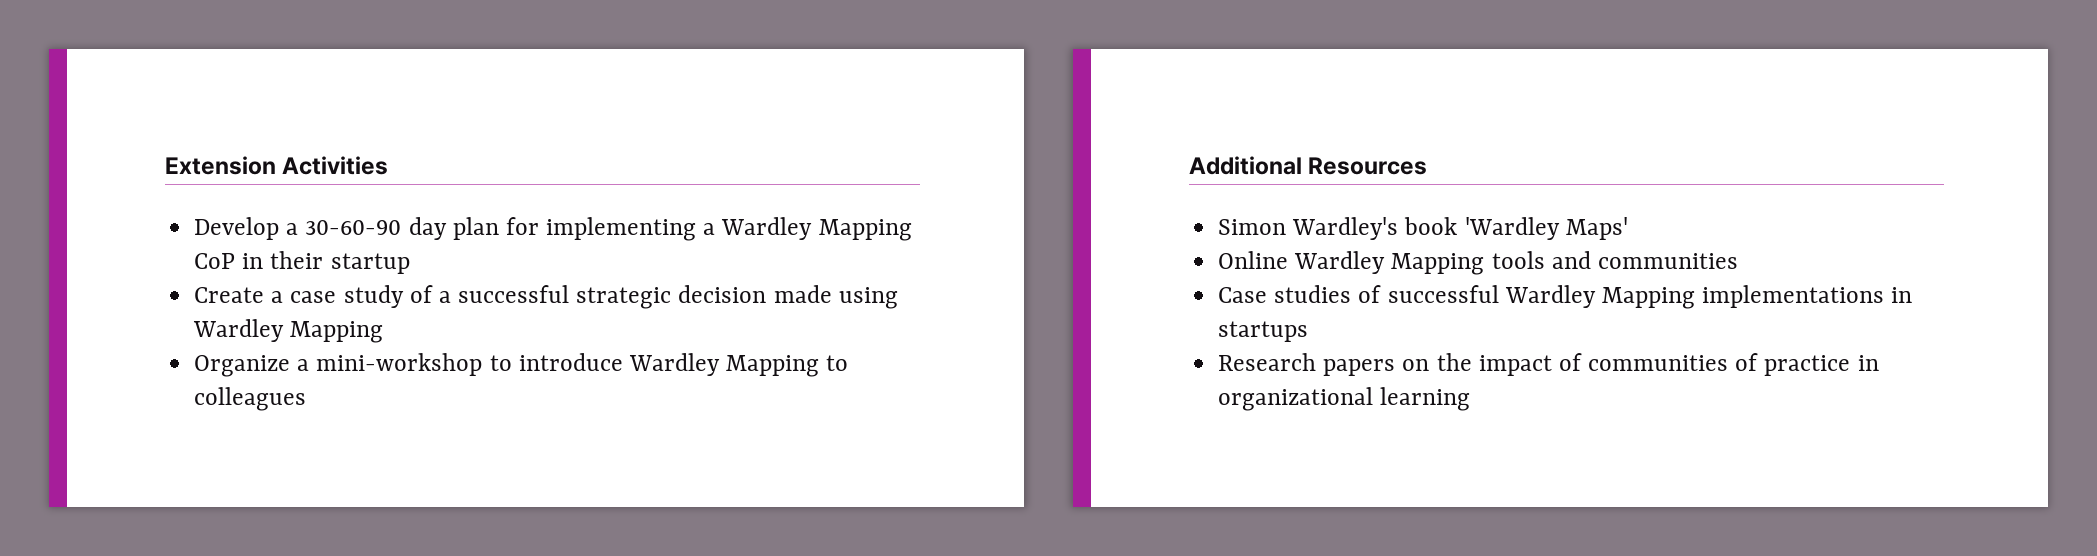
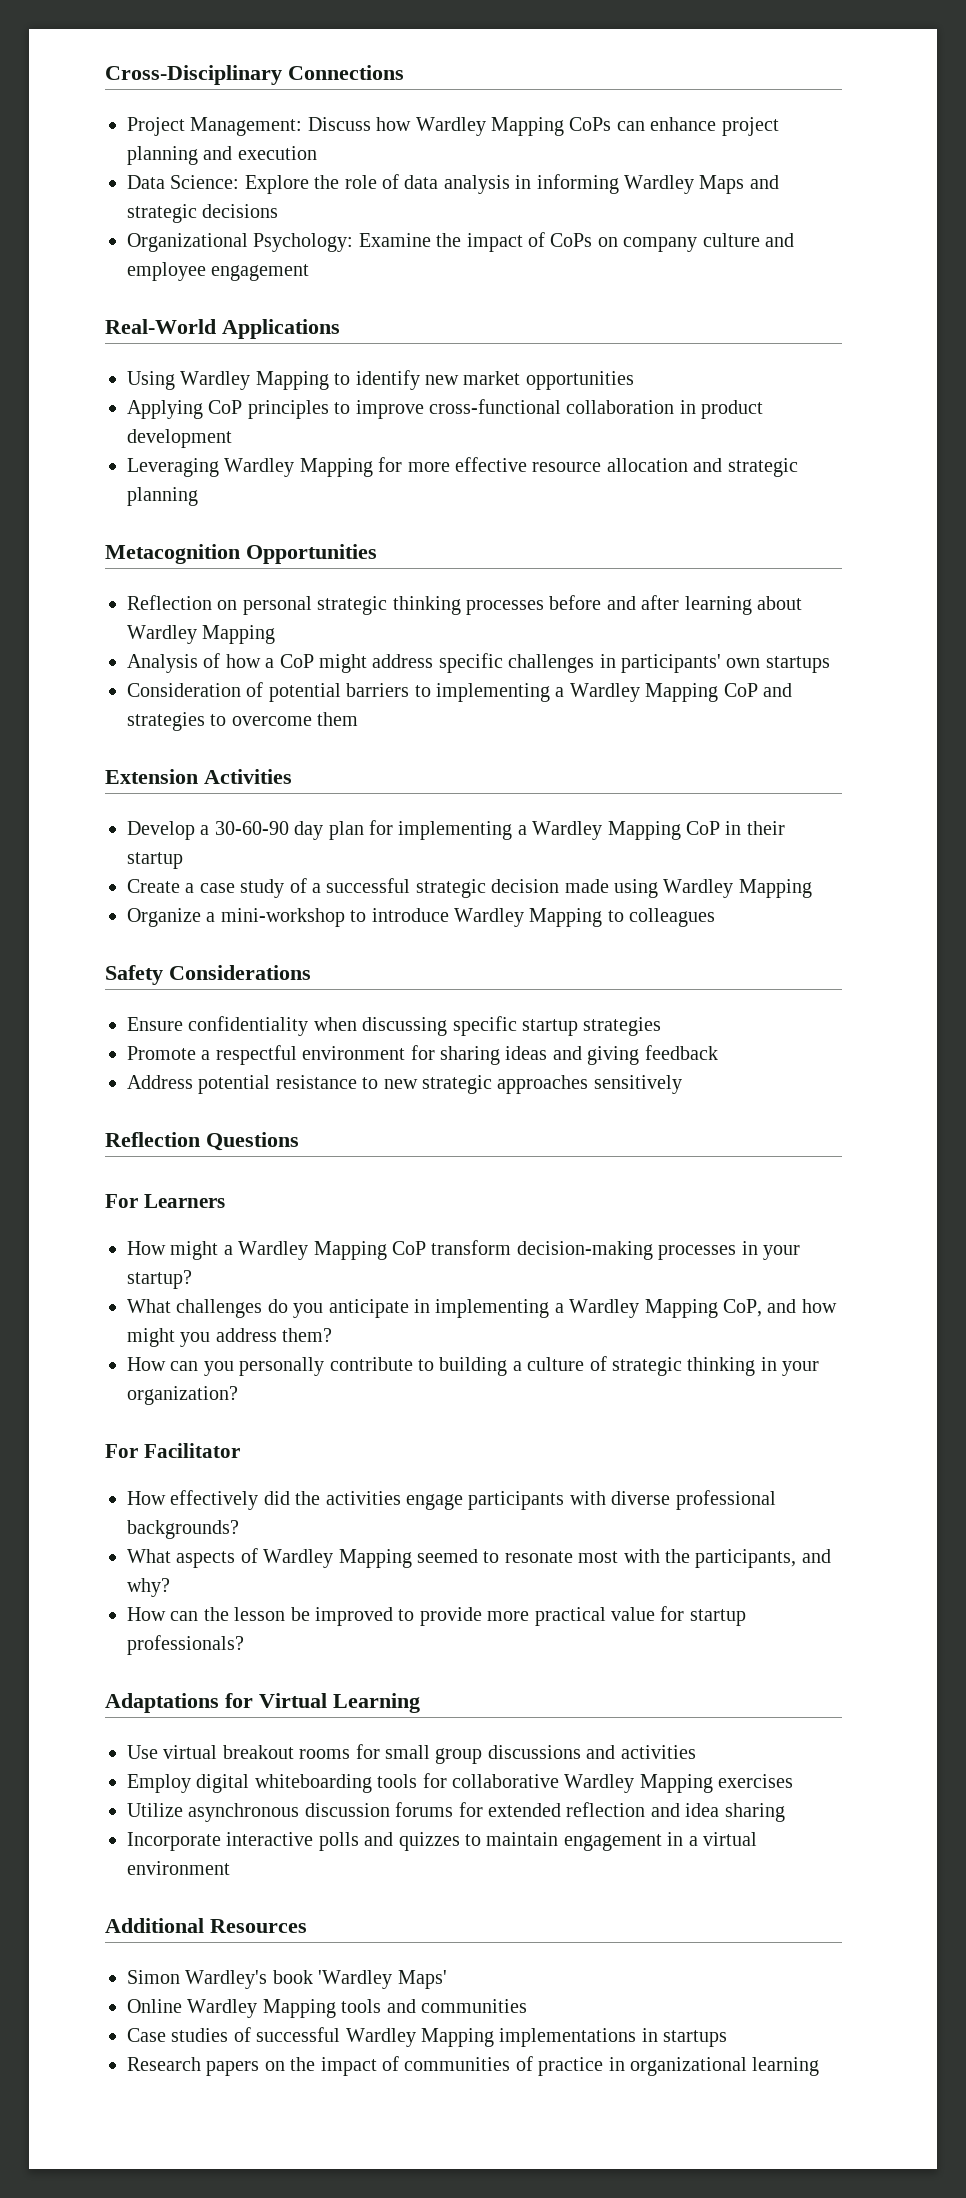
(165, 165) none -> [105,65,404,85] [127,117,779,136] [127,146,317,165] [127,174,779,194] [127,204,279,223] [127,232,794,252] [127,262,310,281] [105,319,340,339] [127,370,634,390] [127,399,764,419] [127,429,232,448] [127,457,798,477] [127,487,198,506] [105,544,377,564] [127,595,802,615] [127,625,276,644] [127,653,830,673] [127,682,792,702] [127,712,359,731] Cross-Disciplinary Connections // Project Management: Discuss how Wardley Mapping CoPs can enhance project planning and execution // Data Science: Explore the role of data analysis in informing Wardley Maps and strategic decisions // Organizational Psychology: Examine the impact of CoPs on company culture and employee engagement // Real-World Applications // Using Wardley Mapping to identify new market opportunities // Applying CoP principles to improve cross-functional collaboration in product development // Leveraging Wardley Mapping for more effective resource allocation and strategic planning // Metacognition Opportunities // Reflection on personal strategic thinking processes before and after learning about Wardley Mapping // Analysis of how a CoP might address specific challenges in participants' own startups // Consideration of potential barriers to implementing a Wardley Mapping CoP and strategies to overcome them //
(307, 399) none -> [105,965,311,985] [127,1016,662,1036] [127,1045,718,1065] [127,1075,682,1094] [105,1132,299,1151] [105,1194,225,1208] [127,1240,800,1260] [127,1270,192,1289] [127,1299,837,1318] [127,1328,333,1347] [127,1356,820,1376] [127,1386,238,1405] [105,1443,240,1458] [127,1490,776,1510] [127,1520,239,1539] [127,1548,831,1568] [127,1578,170,1597] [127,1606,746,1626] [127,1635,244,1655] [105,1693,420,1713] [127,1744,696,1764] [127,1773,794,1793] [127,1802,785,1822] [127,1832,757,1851] [127,1861,230,1875] // Safety Considerations // Ensure confidentiality when discussing specific startup strategies // Promote a respectful environment for sharing ideas and giving feedback // Address potential resistance to new strategic approaches sensitively // Reflection Questions // For Learners // How might a Wardley Mapping CoP transform decision-making processes in your startup? // What challenges do you anticipate in implementing a Wardley Mapping CoP, and how might you address them? // How can you personally contribute to building a culture of strategic thinking in your organization? // For Facilitator // How effectively did the activities engage participants with diverse professional backgrounds? // What aspects of Wardley Mapping seemed to resonate most with the participants, and why? // How can the lesson be improved to provide more practical value for startup professionals? // Adaptations for Virtual Learning // Use virtual breakout rooms for small group discussions and activities // Employ digital whiteboarding tools for collaborative Wardley Mapping exercises // Utilize asynchronous discussion forums for extended reflection and idea sharing // Incorporate interactive polls and quizzes to maintain engagement in a virtual environment

